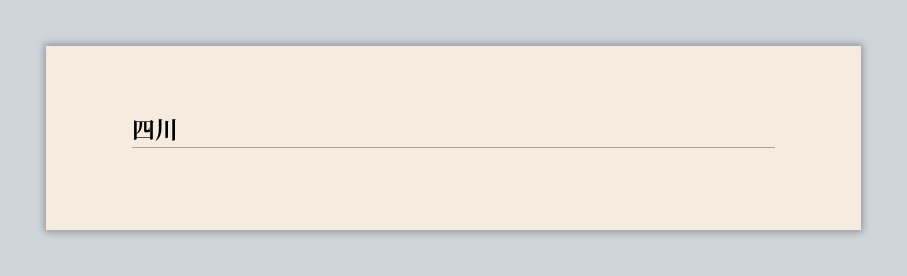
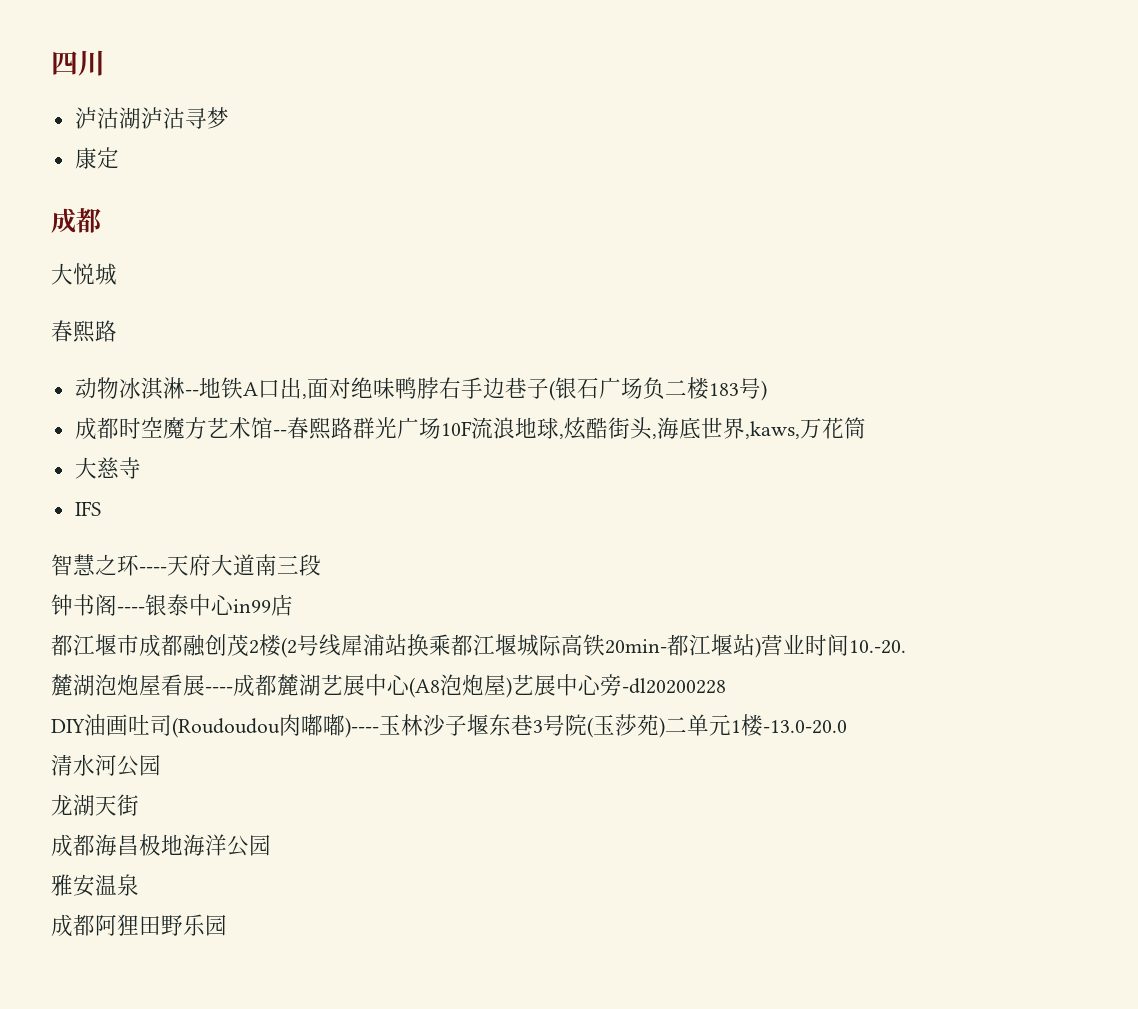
(178, 130) none -> [74,107,229,129] [74,147,119,169] [51,208,101,233] [51,263,117,285] [51,320,117,343] [74,377,767,401] [74,417,866,440] [74,457,141,479] [74,501,101,516] [51,554,321,576] [51,594,293,616] [51,634,906,658] [51,674,726,698] [51,714,847,738] [51,754,161,777] [51,794,139,816] [51,834,271,857] [51,874,139,897] [51,914,227,937] // 泸沽湖泸沽寻梦 // 康定 // 成都 // 大悦城 // 春熙路 // 动物冰淇淋--地铁A口出,面对绝味鸭脖右手边巷子(银石广场负二楼183号) // 成都时空魔方艺术馆--春熙路群光广场10F流浪地球,炫酷街头,海底世界,kaws,万花筒 // 大慈寺 // IFS // 智慧之环----天府大道南三段 // 钟书阁----银泰中心in99店 // 都江堰市成都融创茂2楼(2号线犀浦站换乘都江堰城际高铁20min-都江堰站)营业时间10.-20. // 麓湖泡炮屋看展----成都麓湖艺展中心(A8泡炮屋)艺展中心旁-dl20200228 // DIY油画吐司(Roudoudou肉嘟嘟)----玉林沙子堰东巷3号院(玉莎苑)二单元1楼-13.0-20.0 // 清水河公园 // 龙湖天街 // 成都海昌极地海洋公园 // 雅安温泉 // 成都阿狸田野乐园

